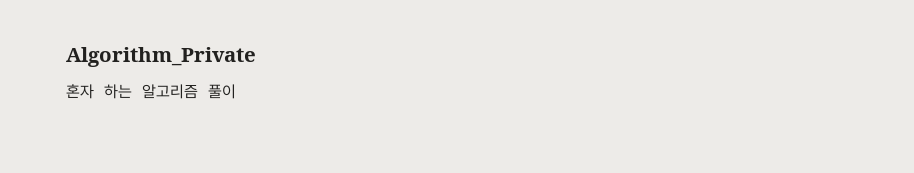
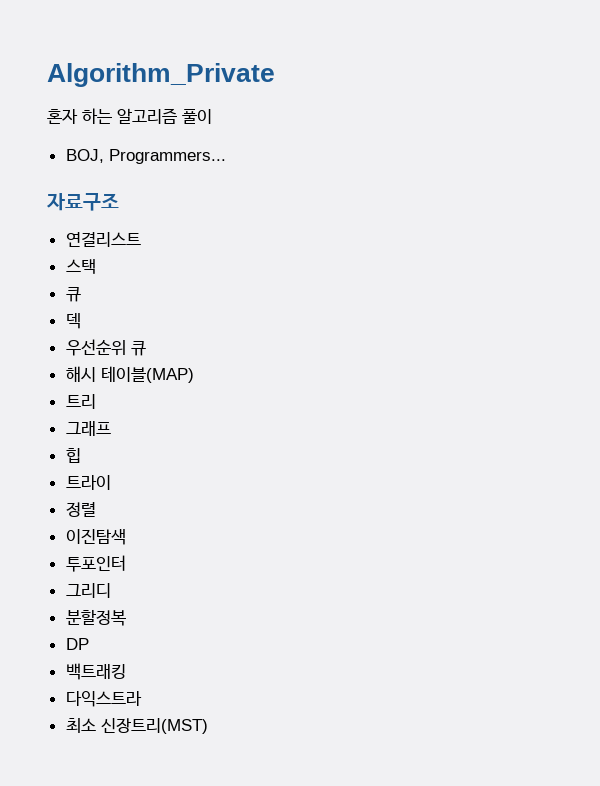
(236, 91) none -> [65,149,226,164] [46,193,119,211] [65,232,141,247] [65,259,96,274] [65,287,81,302] [65,313,81,329] [65,339,146,356] [65,366,194,383] [65,394,96,409] [65,421,111,436] [65,448,81,463] [65,475,111,490] [65,502,96,517] [65,529,126,545] [65,555,126,572] [65,583,111,598] [65,609,126,626] [65,638,89,650] [65,663,126,680] [65,691,142,707] [65,718,208,734] // BOJ, Programmers... // 자료구조 // 연결리스트 // 스택 // 큐 // 덱 // 우선순위 큐 // 해시 테이블(MAP) // 트리 // 그래프 // 힙 // 트라이 // 정렬 // 이진탐색 // 투포인터 // 그리디 // 분할정복 // DP // 백트래킹 // 다익스트라 // 최소 신장트리(MST)

